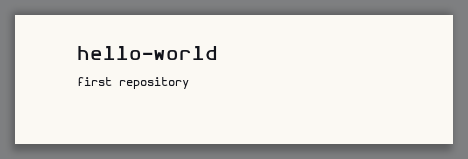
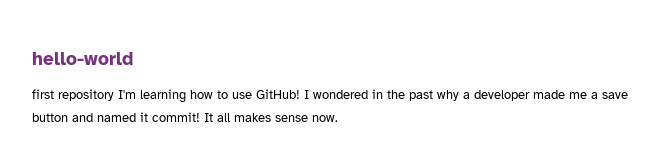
(189, 83) none -> [118,89,628,103] [32,112,338,122] I'm learning how to use GitHub! I wondered in the past why a developer made me a save button and named it commit! It all makes sense now.

